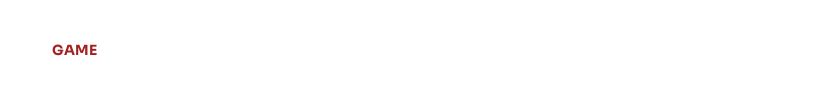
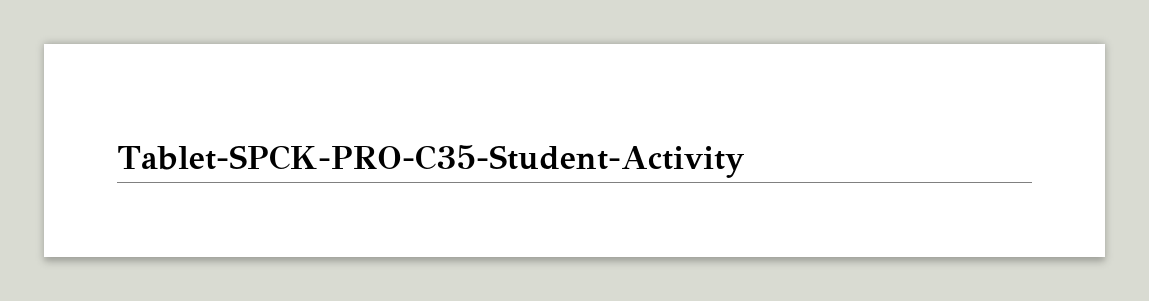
[52,44,97,56] GAME -> [117,145,744,178] Tablet-SPCK-PRO-C35-Student-Activity

